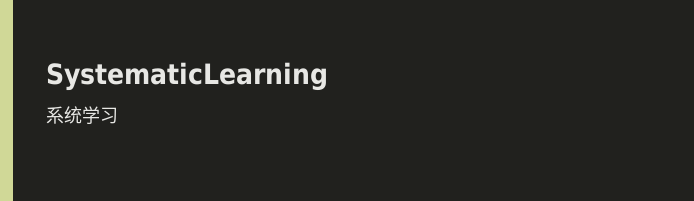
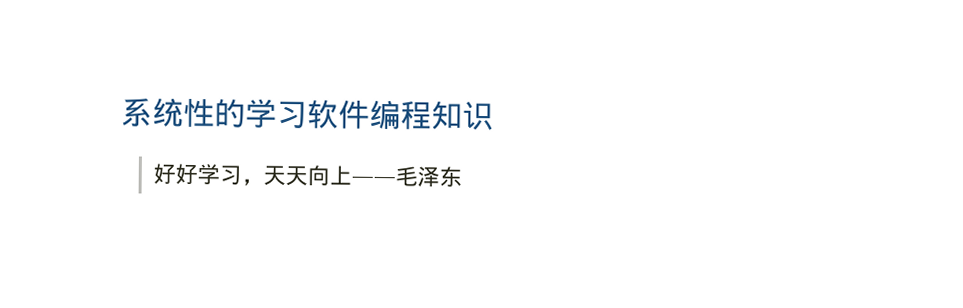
[46,62,328,91] [46,106,118,124] SystematicLearning // 系统学习 -> [121,97,494,131] [152,163,462,187] 系统性的学习软件编程知识 // 好好学习，天天向上——毛泽东

